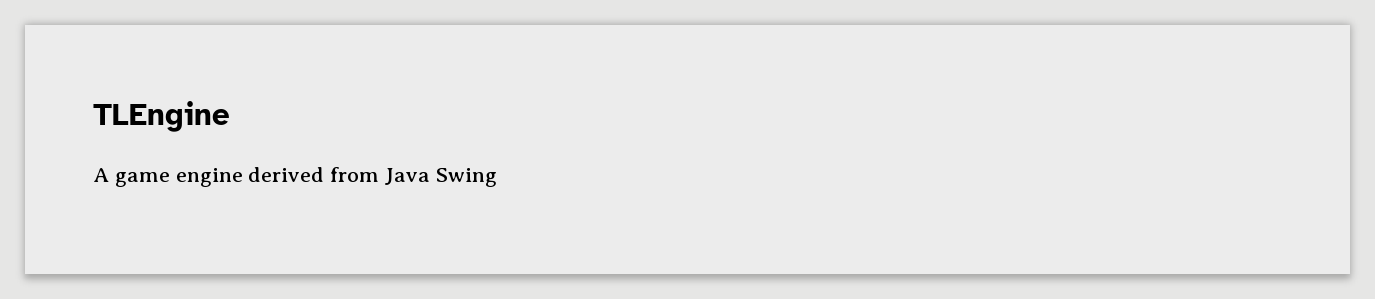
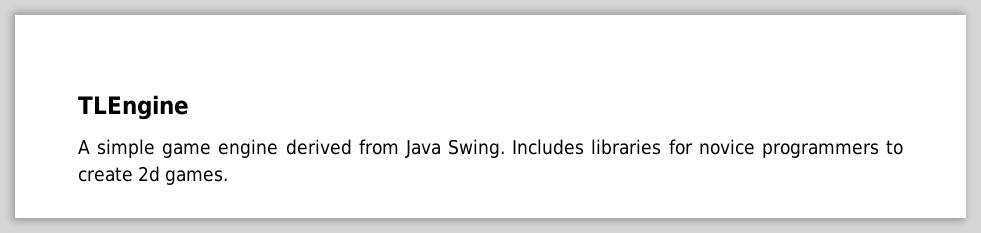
(109, 175) none -> [97,139,156,158] simple
[435,168,497,187] Swing -> [448,139,904,158] [78,166,229,185] Swing. Includes libraries for novice programmers to create 2d games.

